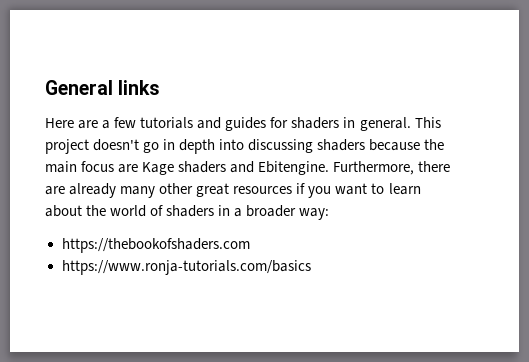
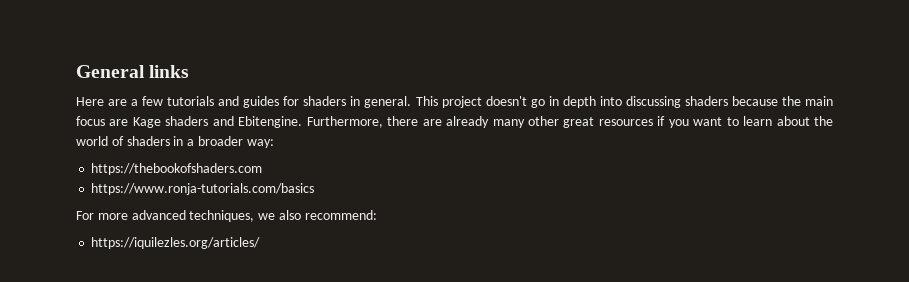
(311, 267) none -> [76,210,377,222] [91,237,261,249] // For more advanced techniques, we also recommend: // https://iquilezles.org/articles/

